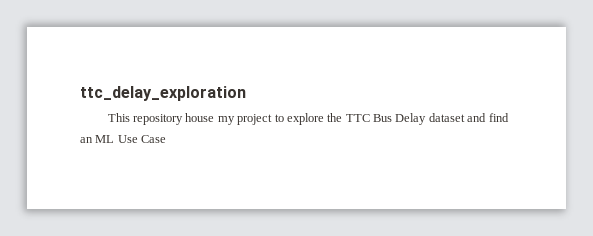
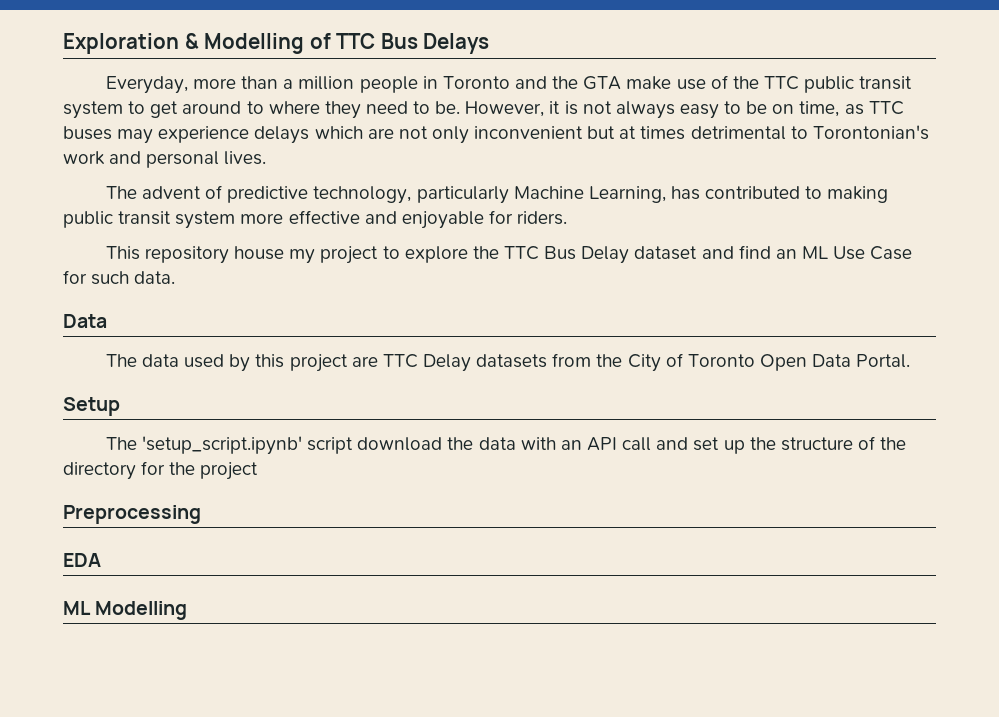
[80,86,246,101] ttc_delay_exploration -> [63,33,490,54] [105,75,913,94] [63,101,904,119] [63,125,929,144] [63,151,267,168] [105,185,889,204] [63,210,568,229] Exploration & Modelling of TTC Bus Delays // Everyday, more than a million people in Toronto and the GTA make use of the TTC public transit system to get around to where they need to be. However, it is not always easy to be on time, as TTC buses may experience delays which are not only inconvenient but at times detrimental to Torontonian's work and personal lives. // The advent of predictive technology, particularly Machine Learning, has contributed to making public transit system more effective and enjoyable for riders.
(167, 139) none -> [63,270,176,285] [63,314,107,328] [105,353,911,372] [63,397,120,416] [105,436,907,455] [63,461,259,480] [63,505,201,524] [63,553,101,567] [63,601,188,620] for such data. // Data // The data used by this project are TTC Delay datasets from the City of Toronto Open Data Portal. // Setup // The 'setup_script.ipynb' script download the data with an API call and set up the structure of the directory for the project // Preprocessing // EDA // ML Modelling

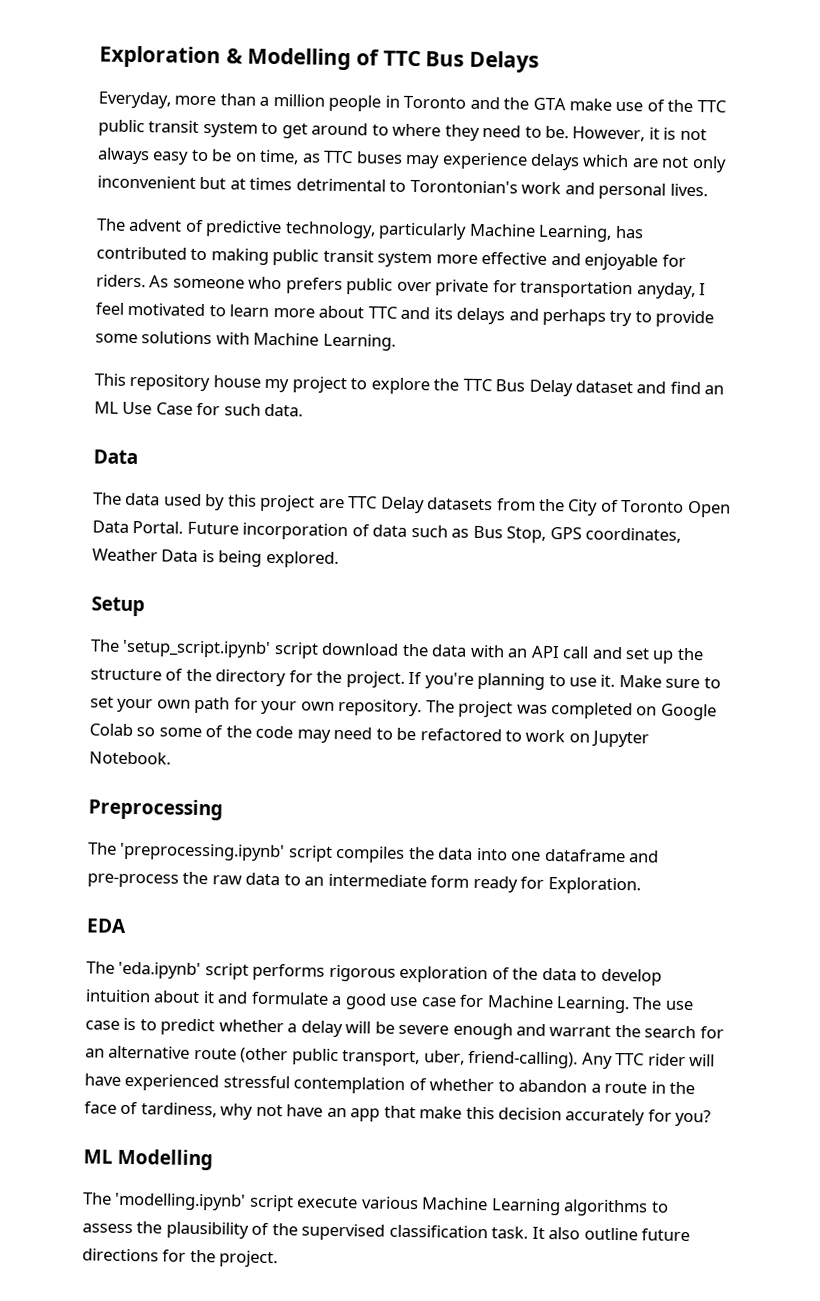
(568, 218) none -> [149,275,707,300] [95,302,715,328] [95,331,396,351] As someone who prefers public over private for transportation anyday, I feel motivated to learn more about TTC and its delays and perhaps try to provide some solutions with Machine Learning.
(911, 361) none -> [186,521,682,543] [92,548,339,568] Future incorporation of data such as Bus Stop, GPS coordinates, Weather Data is being explored.
[200,462,259,480] [63,505,201,524] [63,553,101,567] [63,601,188,620] project // Preprocessing // EDA // ML Modelling -> [345,671,721,690] [90,696,717,721] [89,723,650,748] [89,751,171,765] [88,798,223,821] [88,842,660,863] [87,871,641,895] [86,918,127,933] [86,961,662,986] [85,989,694,1014] [85,1017,724,1040] [85,1045,716,1069] [84,1073,696,1095] [84,1101,712,1127] [83,1148,214,1171] [83,1192,669,1217] [82,1221,691,1242] [82,1248,279,1268] project. If you're planning to use it. Make sure to set your own path for your own repository. The project was completed on Google Colab so some of the code may need to be refactored to work on Jupyter Notebook. // Preprocessing // The 'preprocessing.ipynb' script compiles the data into one dataframe and pre-process the raw data to an intermediate form ready for Exploration. // EDA // The 'eda.ipynb' script performs rigorous exploration of the data to develop intuition about it and formulate a good use case for Machine Learning. The use case is to predict whether a delay will be severe enough and warrant the search for an alternative route (other public transport, uber, friend-calling). Any TTC rider will have experienced stressful contemplation of whether to abandon a route in the face of tardiness, why not have an app that make this decision accurately for you? // ML Modelling // The 'modelling.ipynb' script execute various Machine Learning algorithms to assess the plausibility of the supervised classification task. It also outline future directions for the project.

